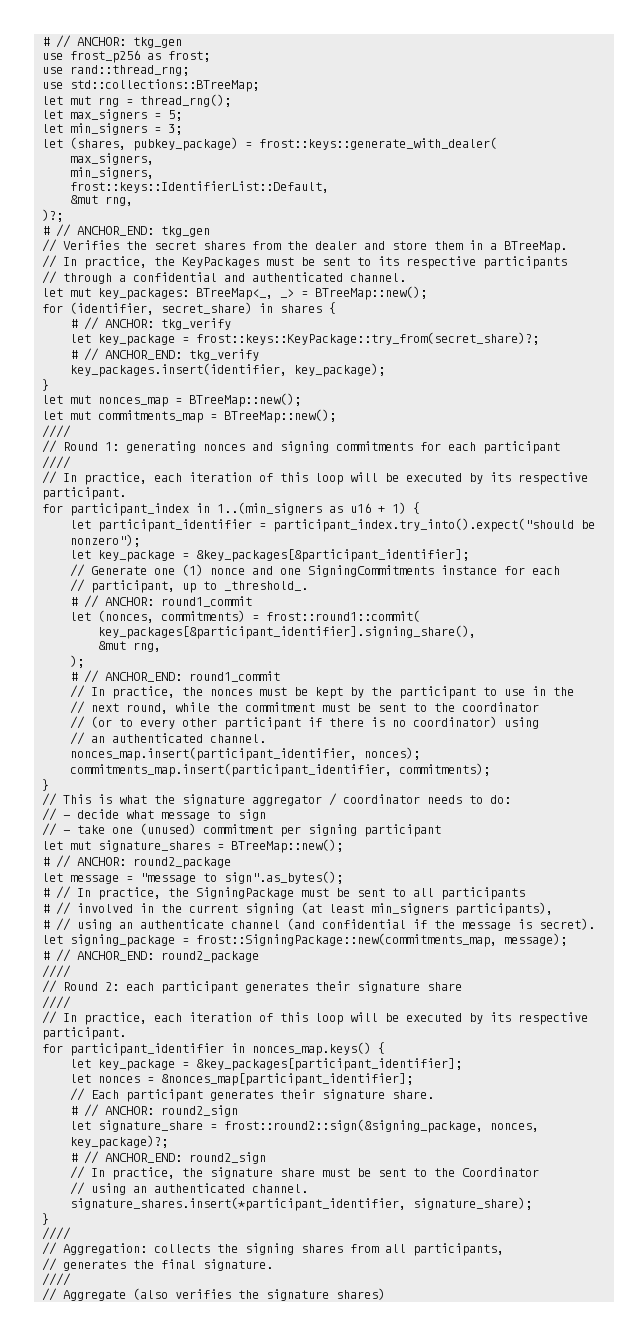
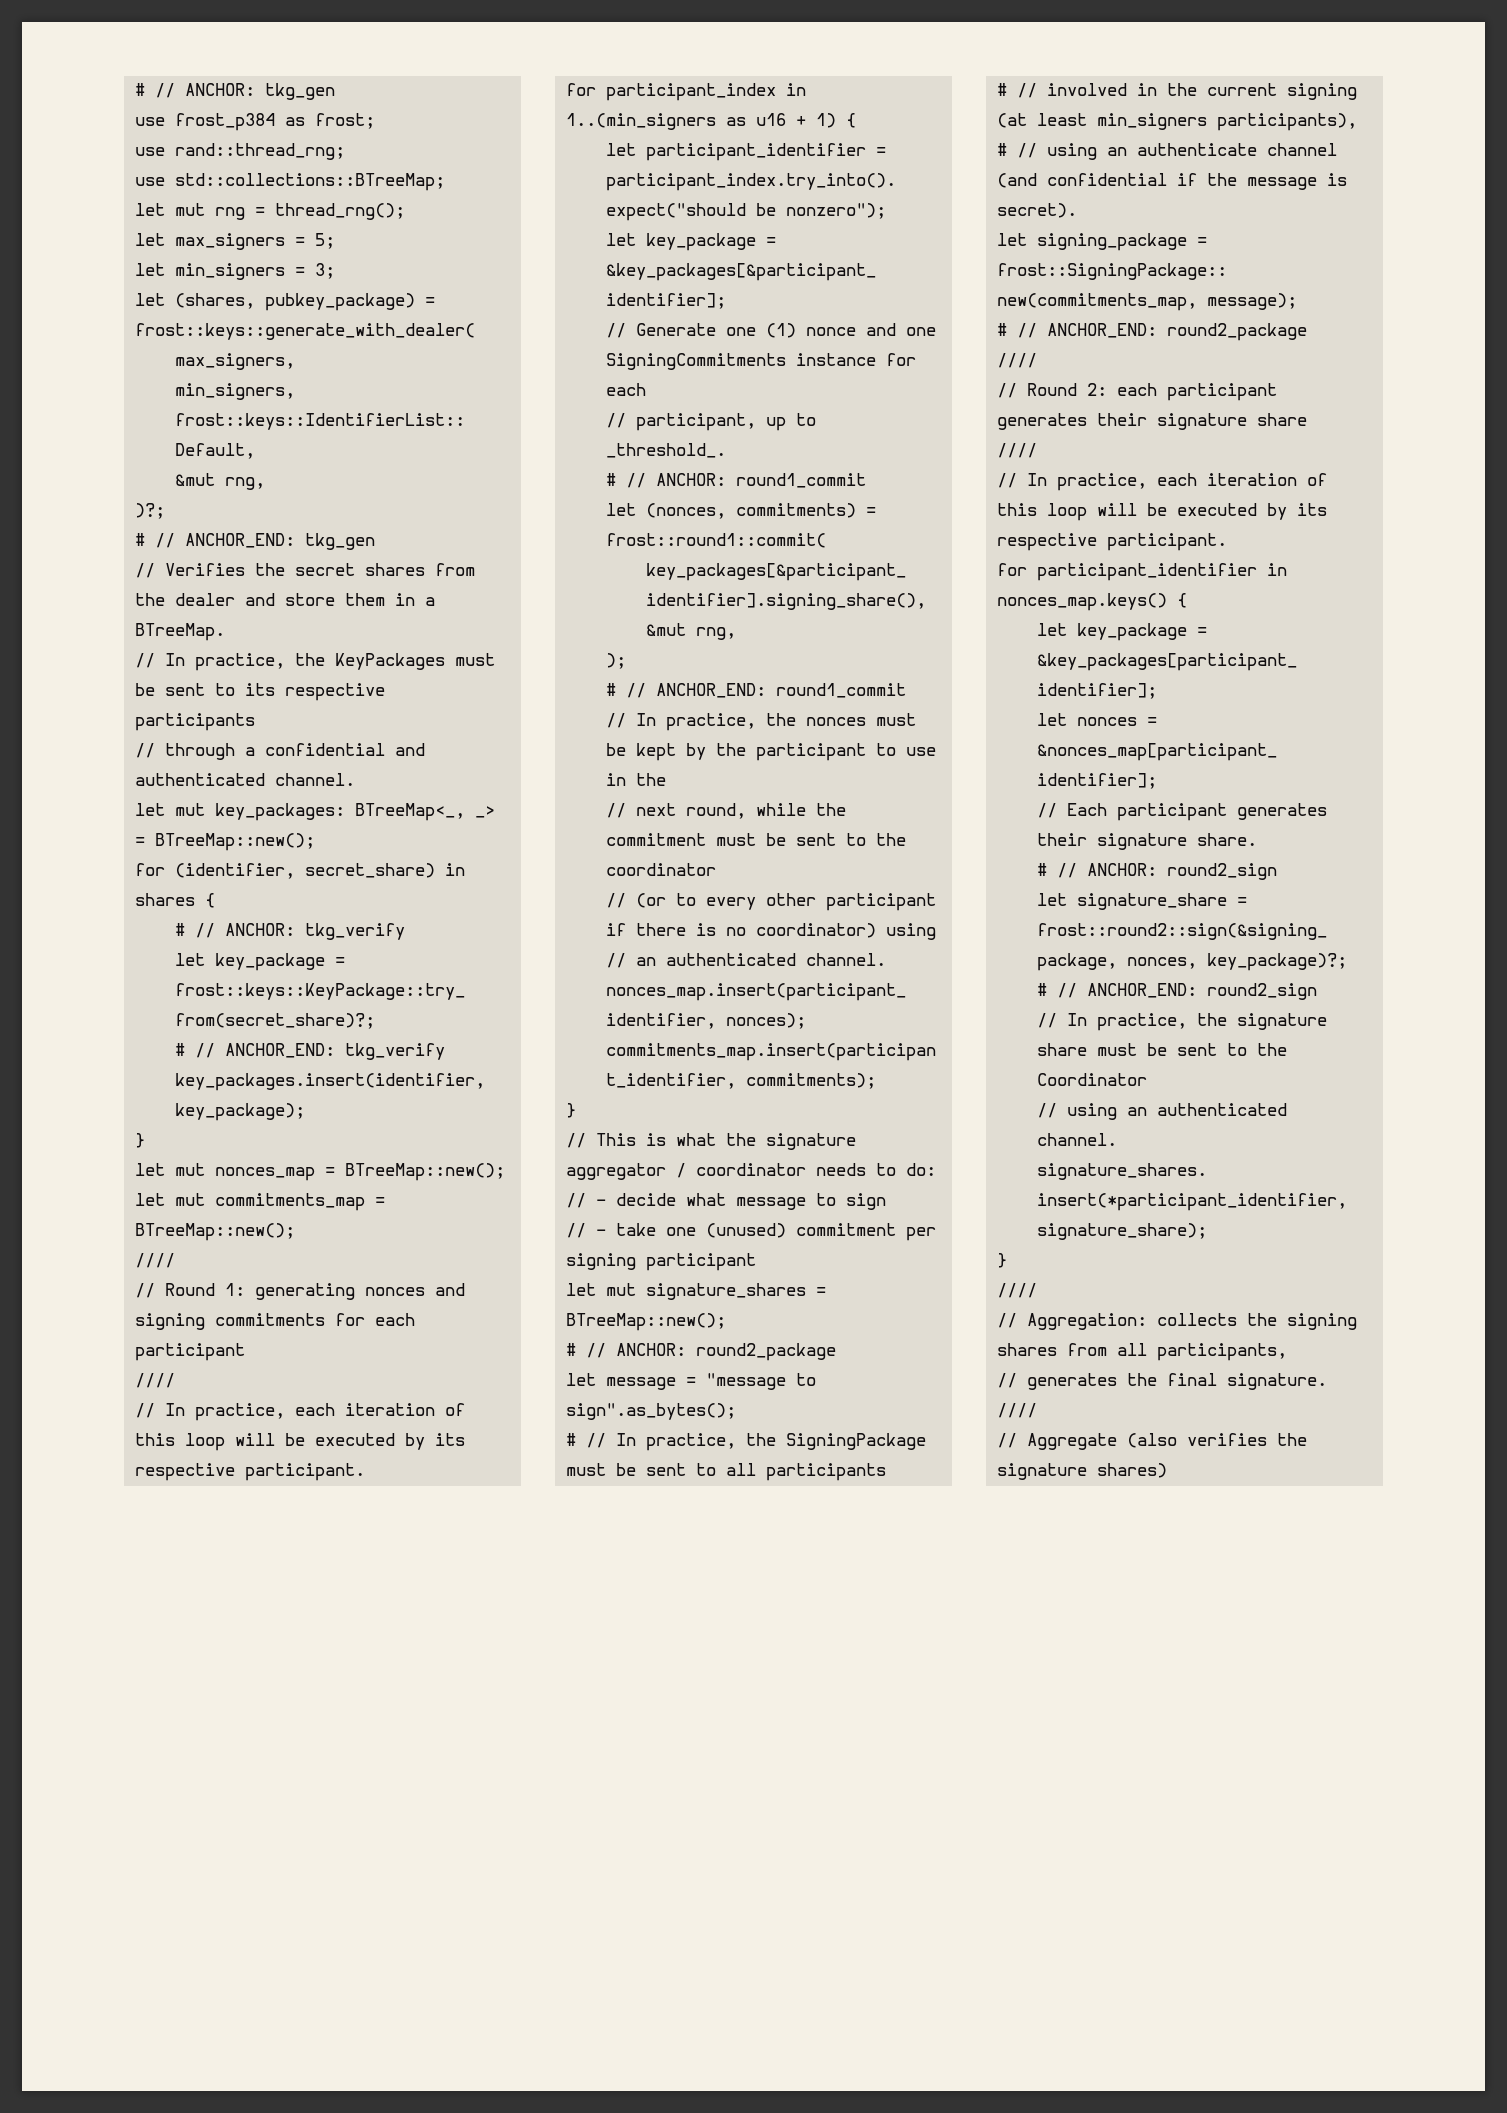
[69,50,140,63] frost_p256 -> [175,113,276,131] frost_p384

